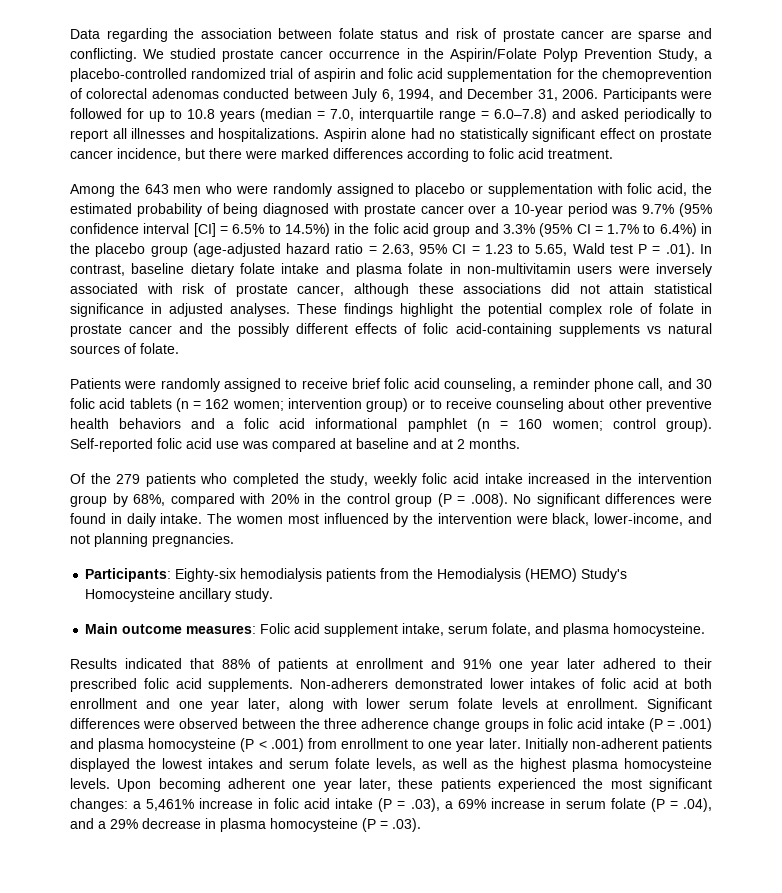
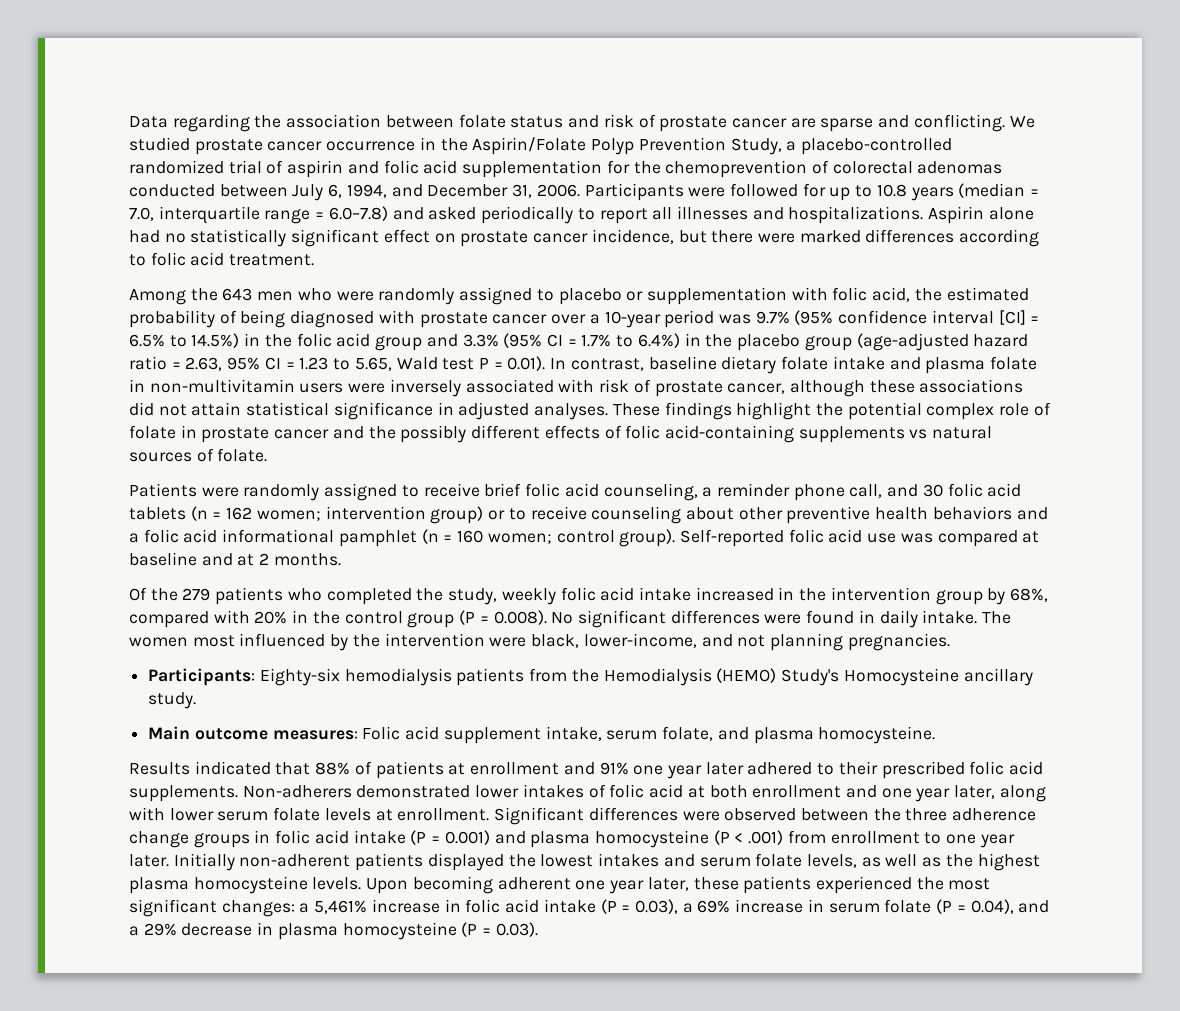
[665,243,695,257] .01). -> [507,356,546,371] 0.01).
[470,493,508,507] .008). -> [493,610,547,625] 0.008).
[679,718,713,732] .001) -> [444,830,490,845] 0.001)
[410,798,440,812] .03), -> [634,899,678,914] 0.03),
[682,798,712,812] .04), -> [970,899,1014,914] 0.04),
[392,818,421,832] .03). -> [495,922,538,937] 0.03).

